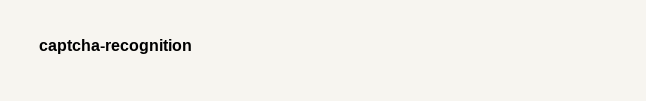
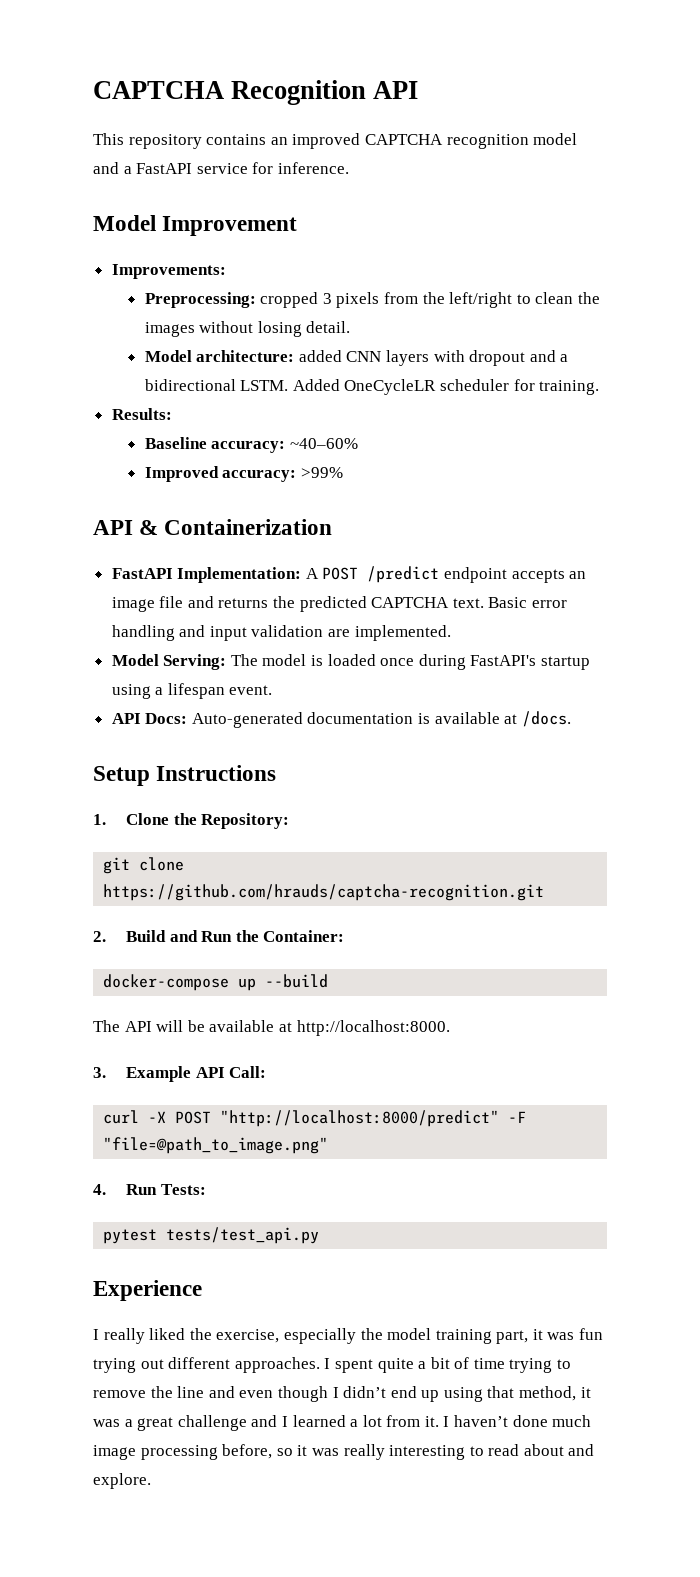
[39,39,192,54] captcha-recognition -> [93,80,419,105] [93,133,578,149] [93,162,349,174] [93,215,298,236] [111,264,226,279] [144,292,600,308] [144,321,351,337] [144,350,569,366] [144,379,600,395] [111,408,172,420] [144,437,358,453] [144,466,343,482] [93,519,333,535] [111,566,587,583] [111,596,568,612] [111,625,451,641] [111,654,591,670] [111,683,273,699] [111,711,571,728] [93,765,277,786] [93,813,290,829] [103,857,185,874] [103,884,545,901] [93,930,345,942] [103,974,329,991] [93,1020,450,1036] [93,1066,267,1082] [103,1110,527,1127] [103,1137,329,1154] [93,1184,206,1195] [103,1227,320,1244] [93,1280,202,1301] [93,1328,604,1344] [93,1357,572,1373] [93,1386,591,1402] [93,1415,592,1431] [93,1444,595,1460] [93,1473,151,1489] CAPTCHA Recognition API // This repository contains an improved CAPTCHA recognition model and a FastAPI service for inference. // Model Improvement // Improvements: // Preprocessing: cropped 3 pixels from the left/right to clean the images without losing detail. // Model architecture: added CNN layers with dropout and a bidirectional LSTM. Added OneCycleLR scheduler for training. // Results: // Baseline accuracy: ~40–60% // Improved accuracy: >99% // API & Containerization // FastAPI Implementation: A POST /predict endpoint accepts an image file and returns the predicted CAPTCHA text. Basic error handling and input validation are implemented. // Model Serving: The model is loaded once during FastAPI's startup using a lifespan event. // API Docs: Auto-generated documentation is available at /docs. // Setup Instructions // 1. Clone the Repository: // git clone https://github.com/hrauds/captcha-recognition.git // 2. Build and Run the Container: // docker-compose up --build // The API will be available at http://localhost:8000. // 3. Example API Call: // curl -X POST "http://localhost:8000/predict" -F "file=@path_to_image.png" // 4. Run Tests: // pytest tests/test_api.py // Experience // I really liked the exercise, especially the model training part, it was fun trying out different approaches. I spent quite a bit of time trying to remove the line and even though I didn’t end up using that method, it was a great challenge and I learned a lot from it. I haven’t done much image processing before, so it was really interesting to read about and explore.

